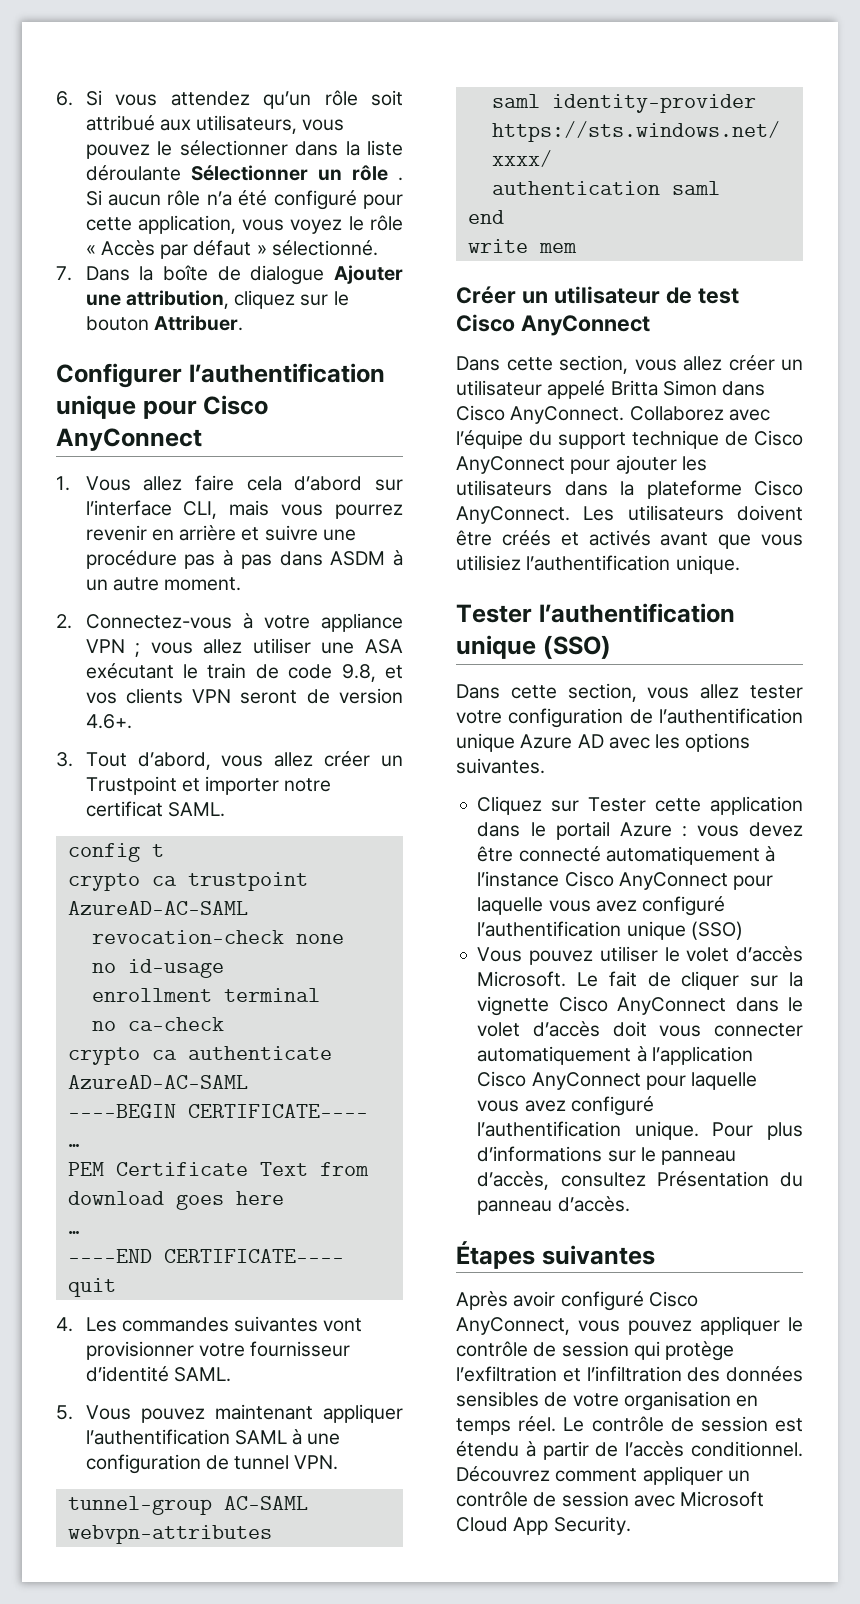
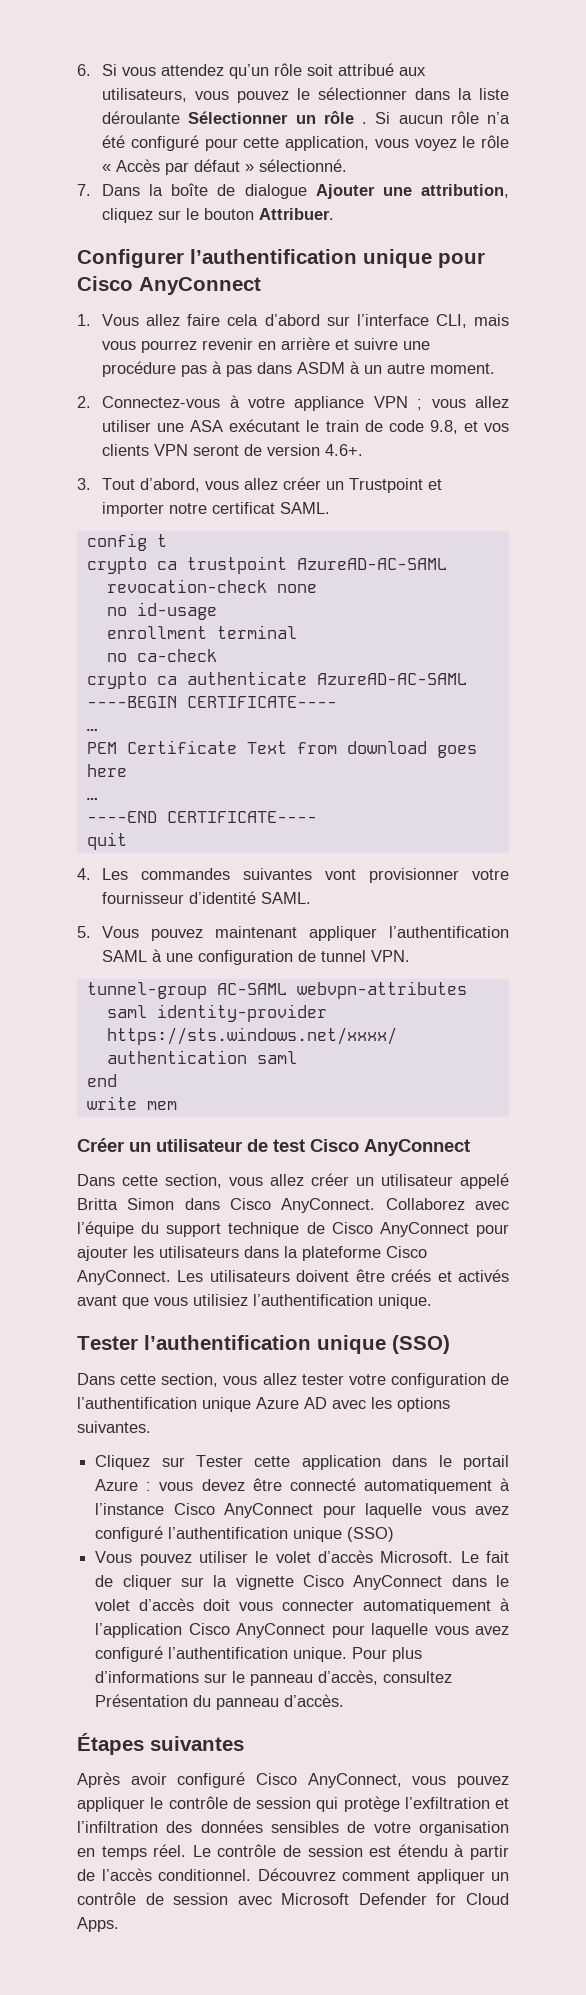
[456,1516,631,1535] Cloud App Security. -> [358,1893,509,1905] [77,1917,119,1932] Defender for Cloud Apps.

